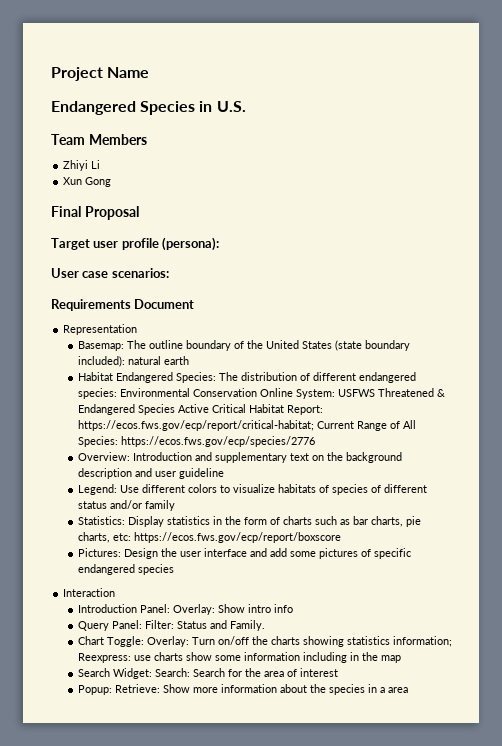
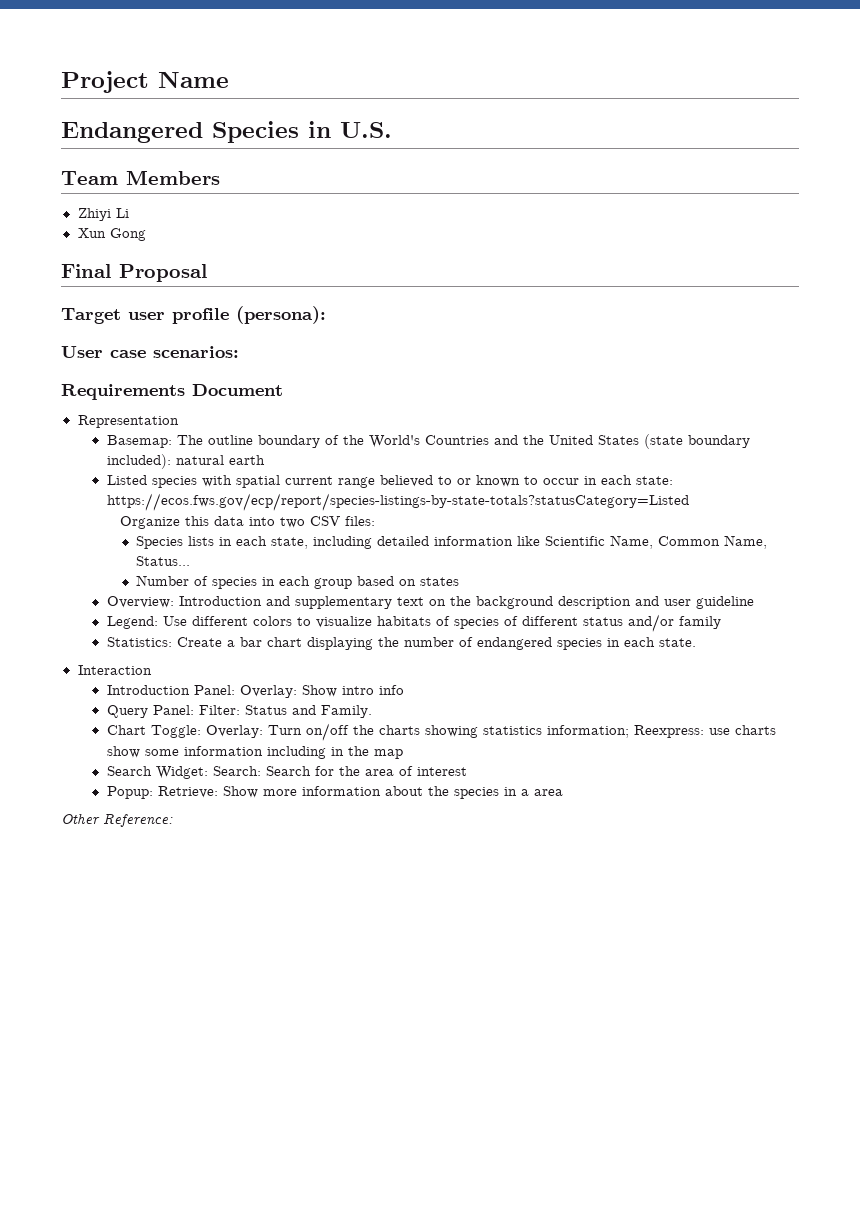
(264, 344) none -> [368,435,544,448] World's Countries and the
[78,372,417,383] [78,388,446,399] [78,404,324,415] [78,420,417,431] [78,436,316,447] Habitat Endangered Species: The distribution of different endangered species: Environmental Conservation Online System: USFWS Threatened & Endangered Species Active Critical Habitat Report: https://ecos.fws.gov/ecp/report/critical-habitat; Current Range of All Species: https://ecos.fws.gov/ecp/species/2776 -> [106,475,673,488] [106,493,689,511] [119,516,375,529] [136,535,768,549] [136,556,191,566] [136,575,460,589] Listed species with spatial current range believed to or known to occur in each state: https://ecos.fws.gov/ecp/report/species-listings-by-state-totals?statusCategory=Listed // Organize this data into two CSV files: // Species lists in each state, including detailed information like Scientific Name, Common Name, Status... // Number of species in each group based on states
[128,516,422,527] [78,532,342,543] [78,548,412,559] Display statistics in the form of charts such as bar charts, pie charts, etc: https://ecos.fws.gov/ecp/report/boxscore // Pictures: Design the user interface and add some pictures of specific -> [176,637,473,650] Create a bar chart displaying the number of
(175, 569) none -> [606,637,696,647] in each state.
(409, 690) none -> [61,813,173,827] // Other Reference:

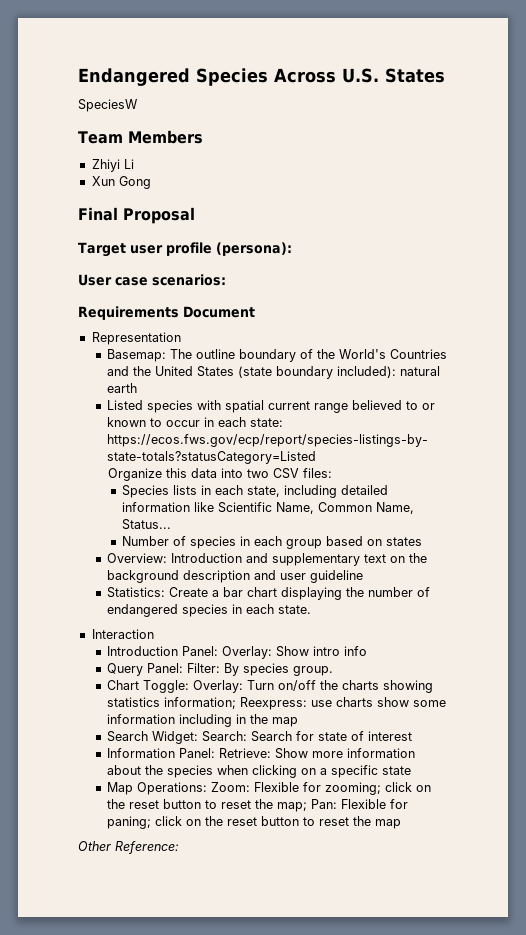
[61,71,229,93] Project Name // -> (78, 77) none
[308,121,331,138] in -> [274,68,336,83] Across
(392, 130) none -> [385,68,445,83] [78,99,137,112] States // SpeciesW
[106,614,721,632] // Legend: Use different colors to visualize habitats of species of different status and/or family -> (363, 576) none
[244,705,372,718] Status and Family. -> [223,663,333,676] By species group.
[338,766,394,776] the area -> [317,732,347,741] state
[106,786,153,799] Popup: -> [106,748,215,758] Information Panel:
[503,787,563,796] in a area -> [216,765,411,778] [106,782,431,795] [106,799,408,812] [106,816,401,829] when clicking on a specific state // Map Operations: Zoom: Flexible for zooming; click on the reset button to reset the map; Pan: Flexible for paning; click on the reset button to reset the map

